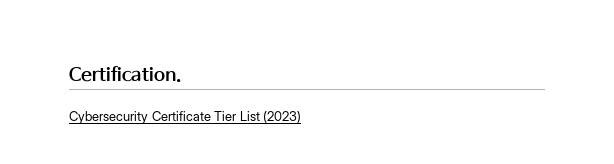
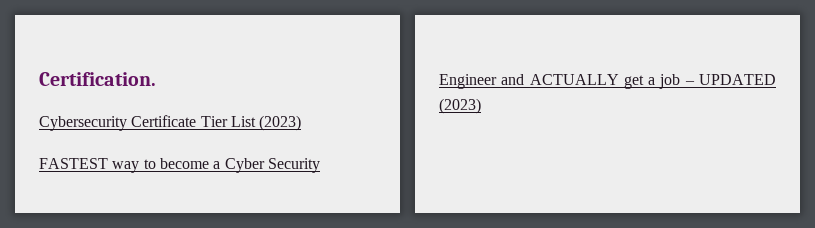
(302, 117) none -> [39,158,320,173] [439,74,776,89] [439,98,481,114] // FASTEST way to become a Cyber Security Engineer and ACTUALLY get a job – UPDATED (2023)

